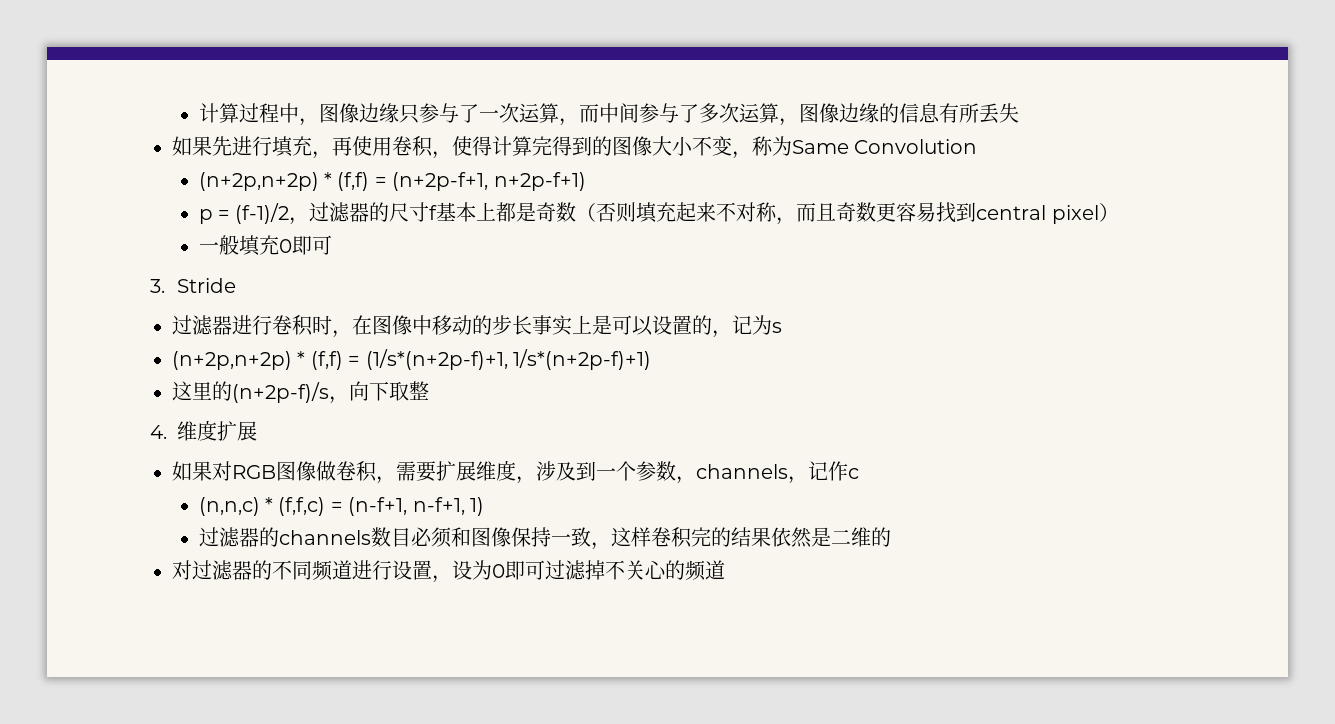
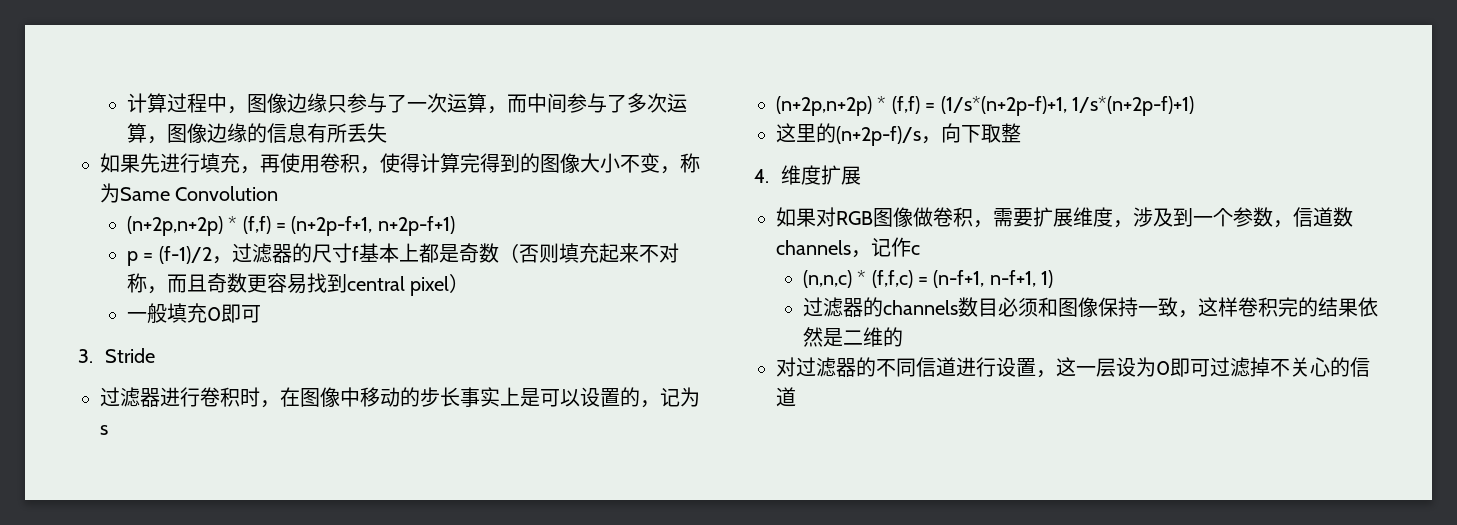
(696, 480) none -> [1293,207,1353,227] 信道数
[312,560,333,581] 频 -> [916,357,936,377] 信
(452, 579) none -> [1056,357,1116,377] 这一层
[685,560,706,581] 频 -> [1350,357,1370,377] 信

